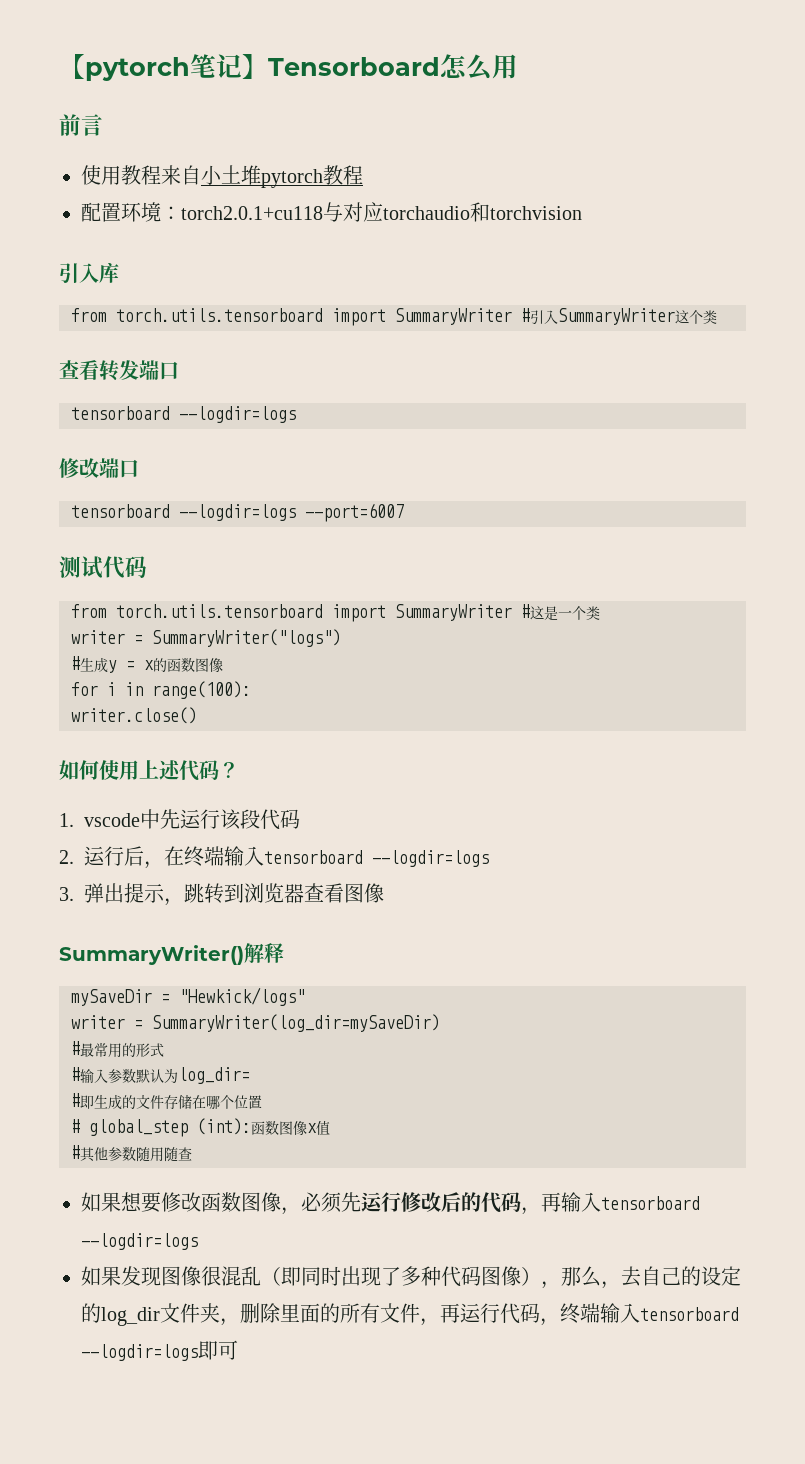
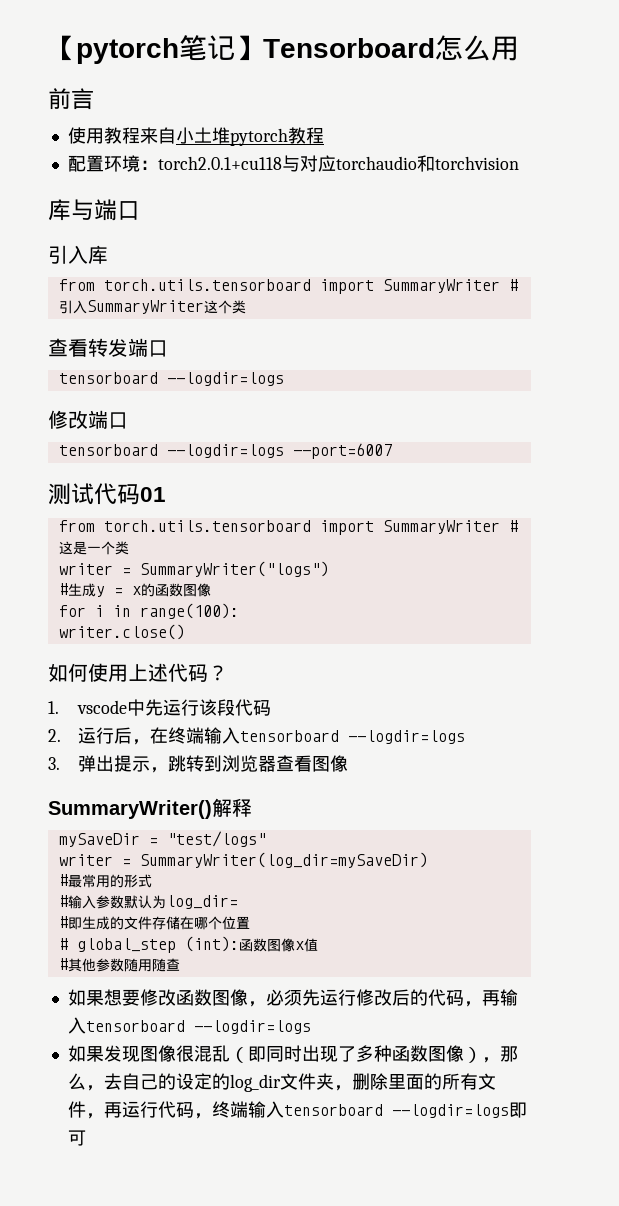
(582, 213) none -> [48,199,140,221] // 库与端口
(147, 567) none -> [140,487,166,502] 01
[179,987,305,1006] "Hewkick/logs" -> [166,831,266,847] "test/logs"
[441,1266,481,1287] 代码 -> [391,1045,428,1062] 函数

